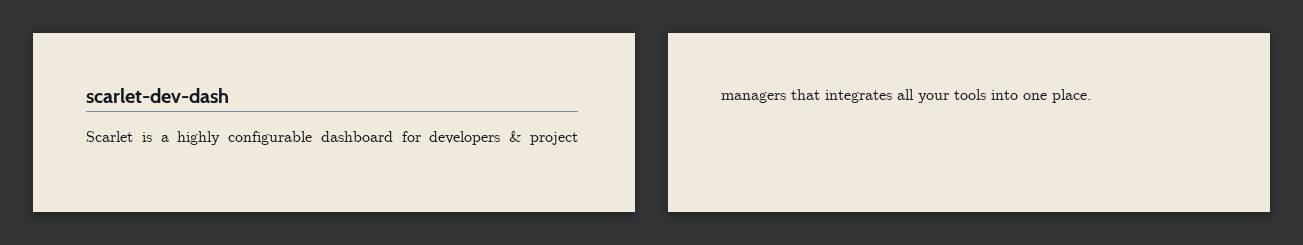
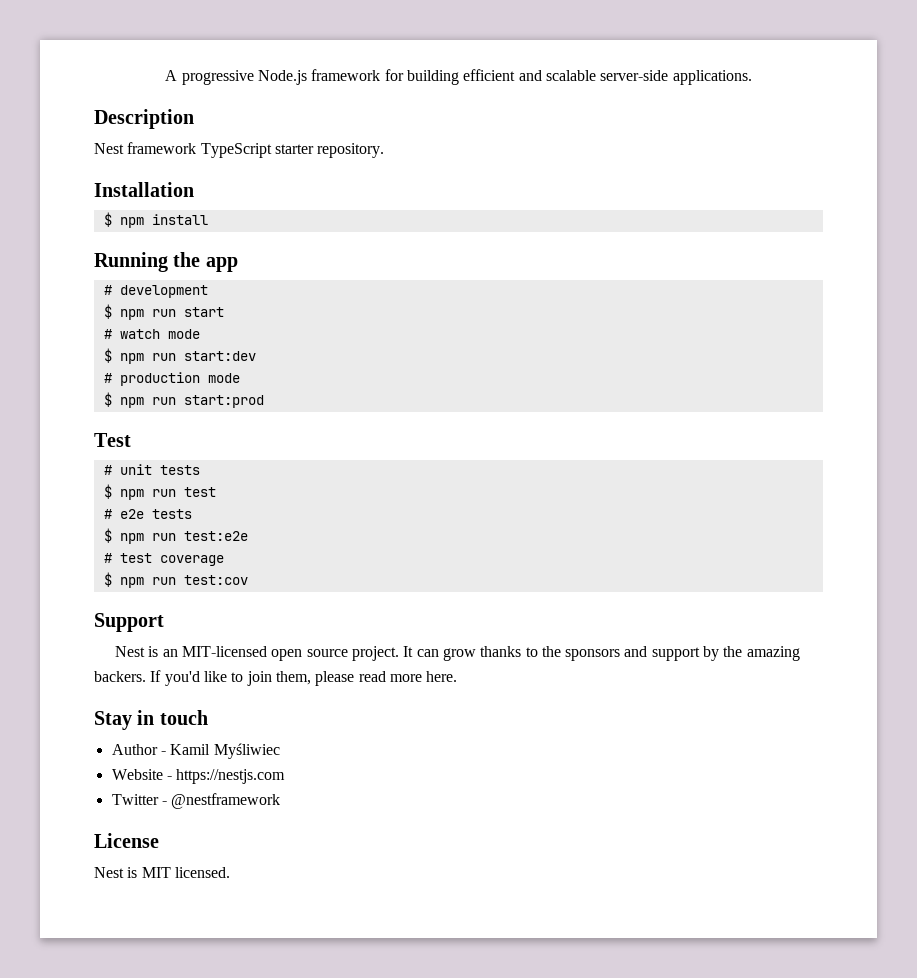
[86,88,229,103] [86,131,578,145] [721,89,1091,103] scarlet-dev-dash // Scarlet is a highly configurable dashboard for developers & project managers that integrates all your tools into one place. -> [165,69,752,85] [94,109,194,129] [94,142,385,158] [94,182,194,197] [103,212,208,228] [94,252,238,272] [103,285,208,298] [103,304,224,320] [103,329,200,339] [103,348,256,364] [103,372,240,386] [103,392,264,408] [94,433,131,447] [103,464,200,475] [103,484,216,500] [103,509,192,519] [103,528,248,544] [103,553,224,566] [103,572,248,588] [94,613,164,632] [115,646,800,661] [94,670,458,686] [94,710,208,730] [111,743,280,759] [111,769,286,784] [111,793,281,809] [94,833,159,848] [94,867,230,878] A progressive Node.js framework for building efficient and scalable server-side applications. // Description // Nest framework TypeScript starter repository. // Installation // $ npm install // Running the app // # development // $ npm run start // # watch mode // $ npm run start:dev // # production mode // $ npm run start:prod // Test // # unit tests // $ npm run test // # e2e tests // $ npm run test:e2e // # test coverage // $ npm run test:cov // Support // Nest is an MIT-licensed open source project. It can grow thanks to the sponsors and support by the amazing backers. If you'd like to join them, please read more here. // Stay in touch // Author - Kamil Myśliwiec // Website - https://nestjs.com // Twitter - @nestframework // License // Nest is MIT licensed.

